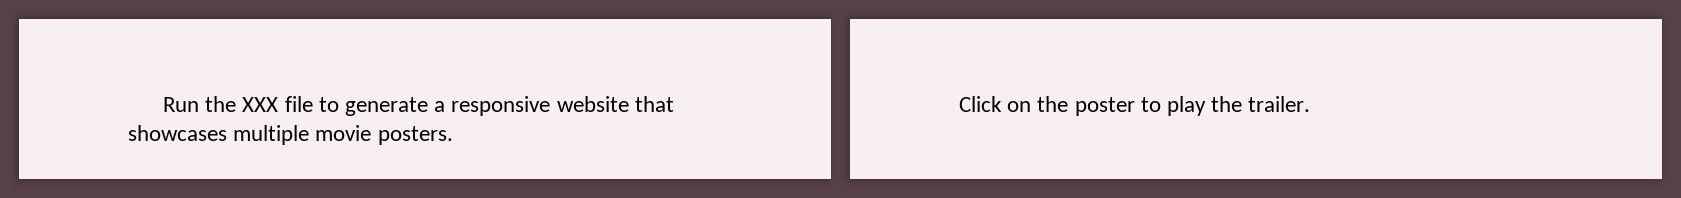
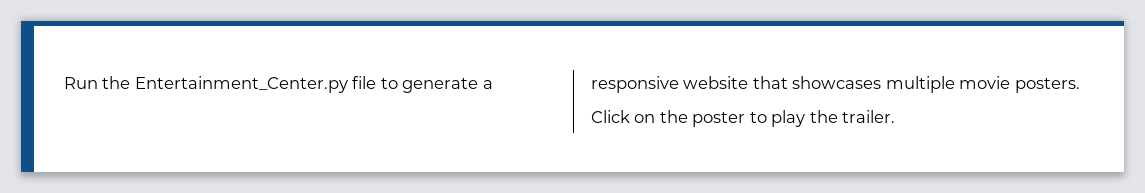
[242,97,279,112] XXX -> [134,76,348,93] Entertainment_Center.py

